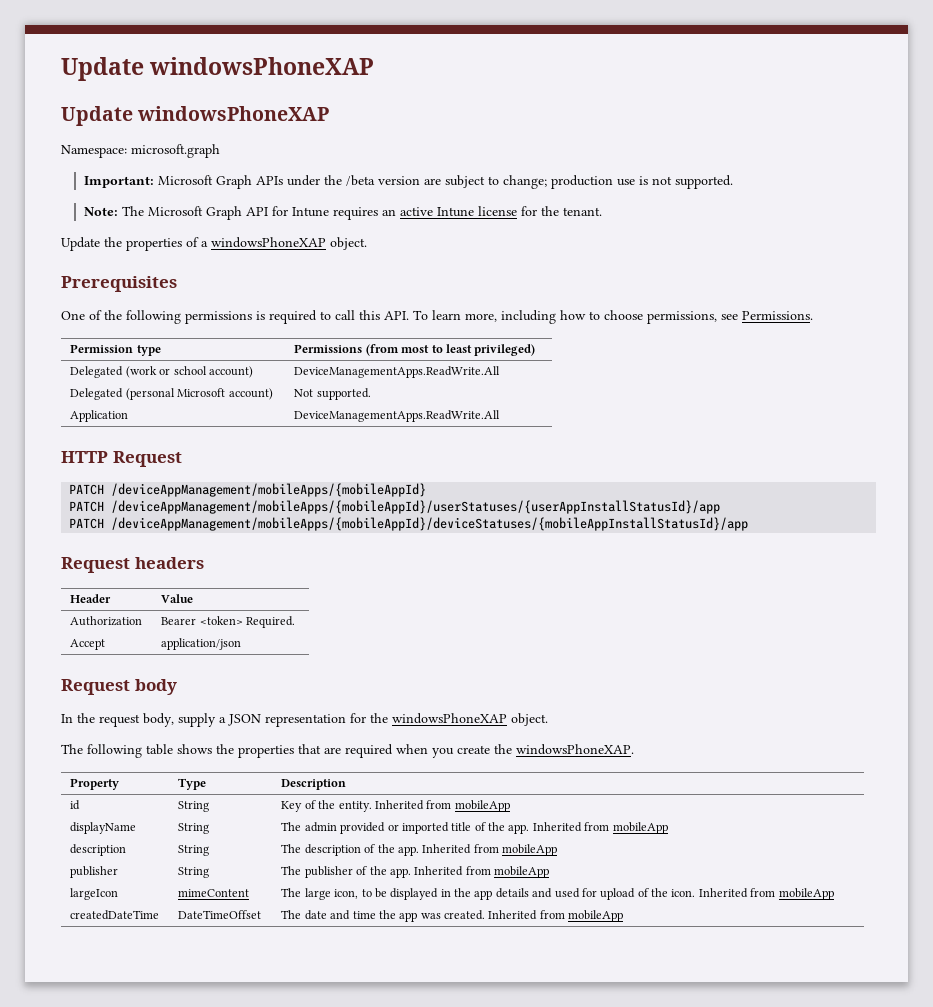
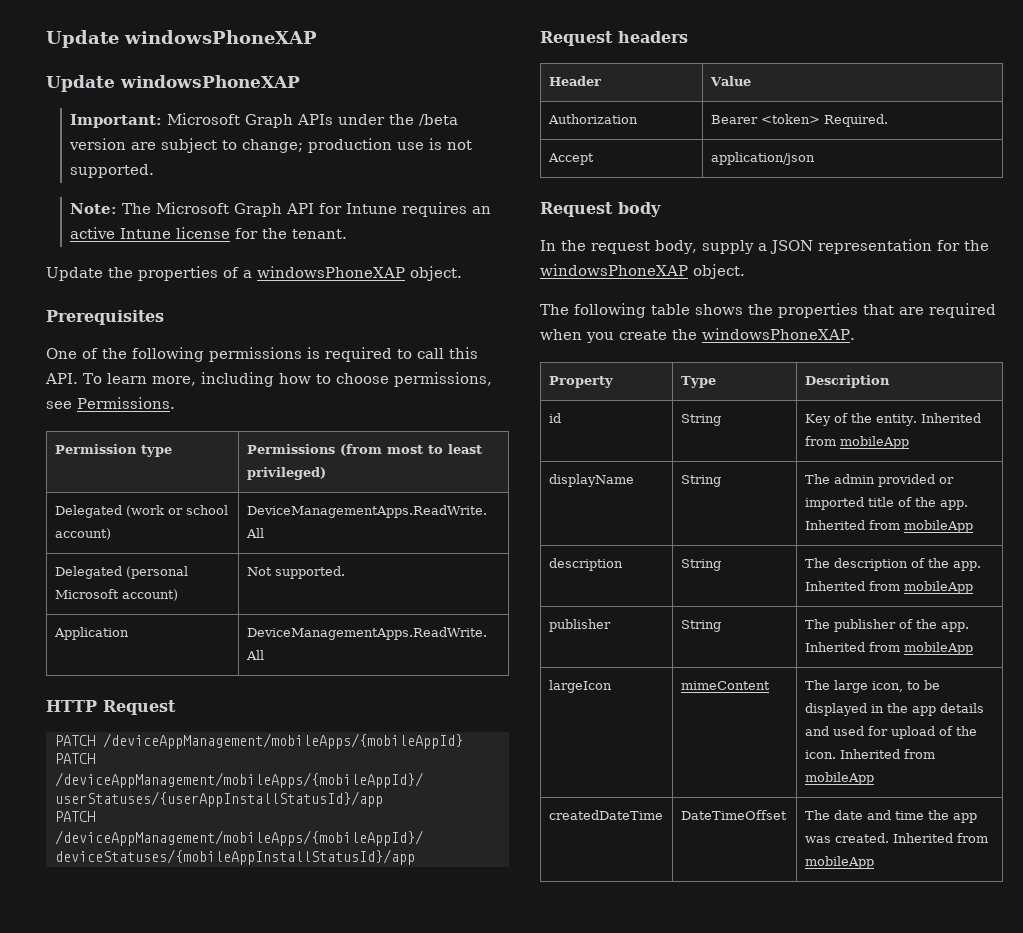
[61,144,220,158] // Namespace: microsoft.graph -> (300, 81) none

